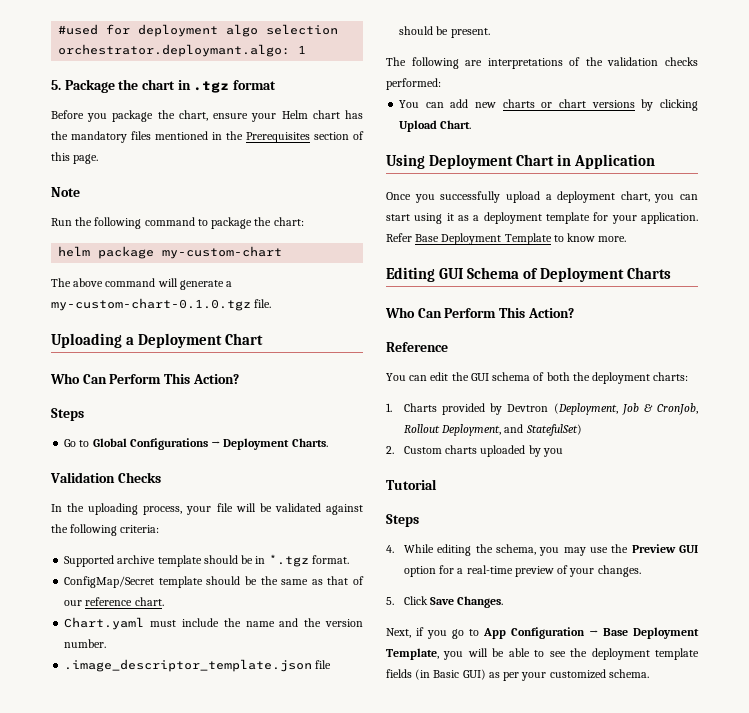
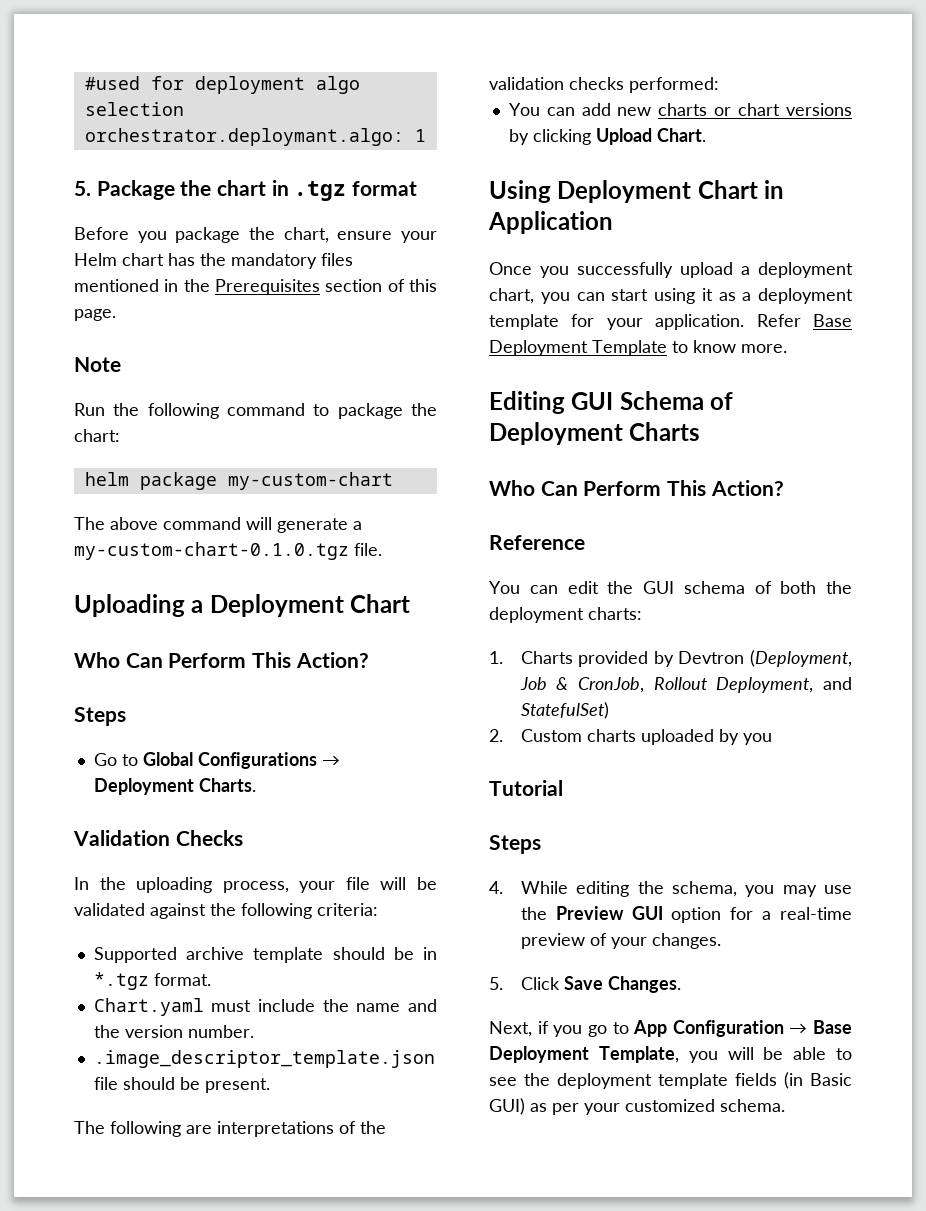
[64,576,365,588] [64,597,164,606] // ConfigMap/Secret template should be the same as that of our reference chart. -> (211, 979) none

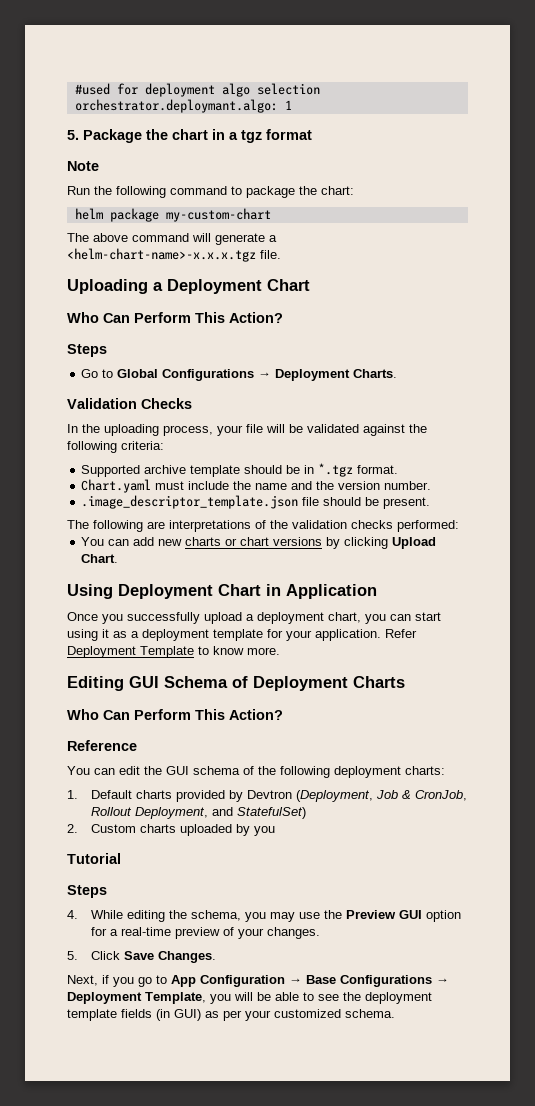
[294,181,347,201] .tgz -> [229,130,262,143] a tgz
[74,227,437,243] [74,253,353,269] [74,279,437,295] [74,309,116,321] // Before you package the chart, ensure your Helm chart has the mandatory files mentioned in the Prerequisites section of this page. -> (312, 134) none
[74,542,349,560] my-custom-chart-0.1.0.tgz -> [67,248,256,262] <helm-chart-name>-x.x.x.tgz
[813,314,852,327] Base -> (417, 633) none
[780,581,852,594] both the -> [258,766,330,778] the following
[520,651,573,664] Charts -> [91,790,173,799] Default charts
(852, 1027) none -> [340,975,449,987] Configurations →
[810,1073,852,1086] Basic -> (170, 1015) none

